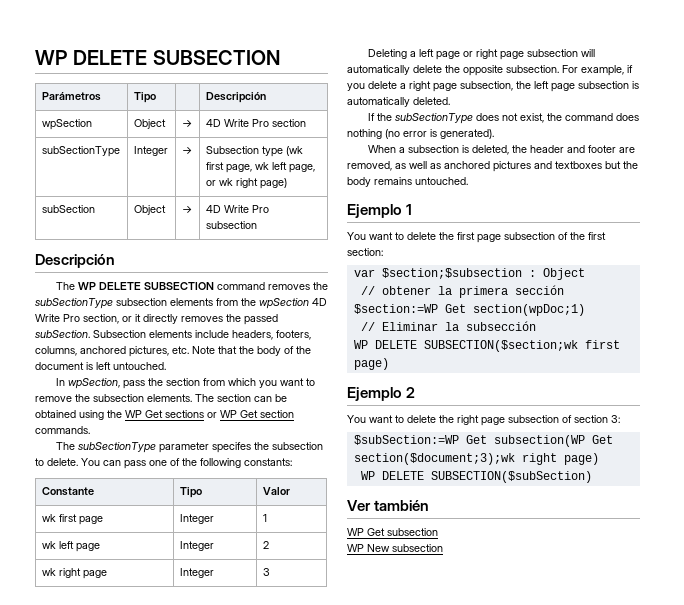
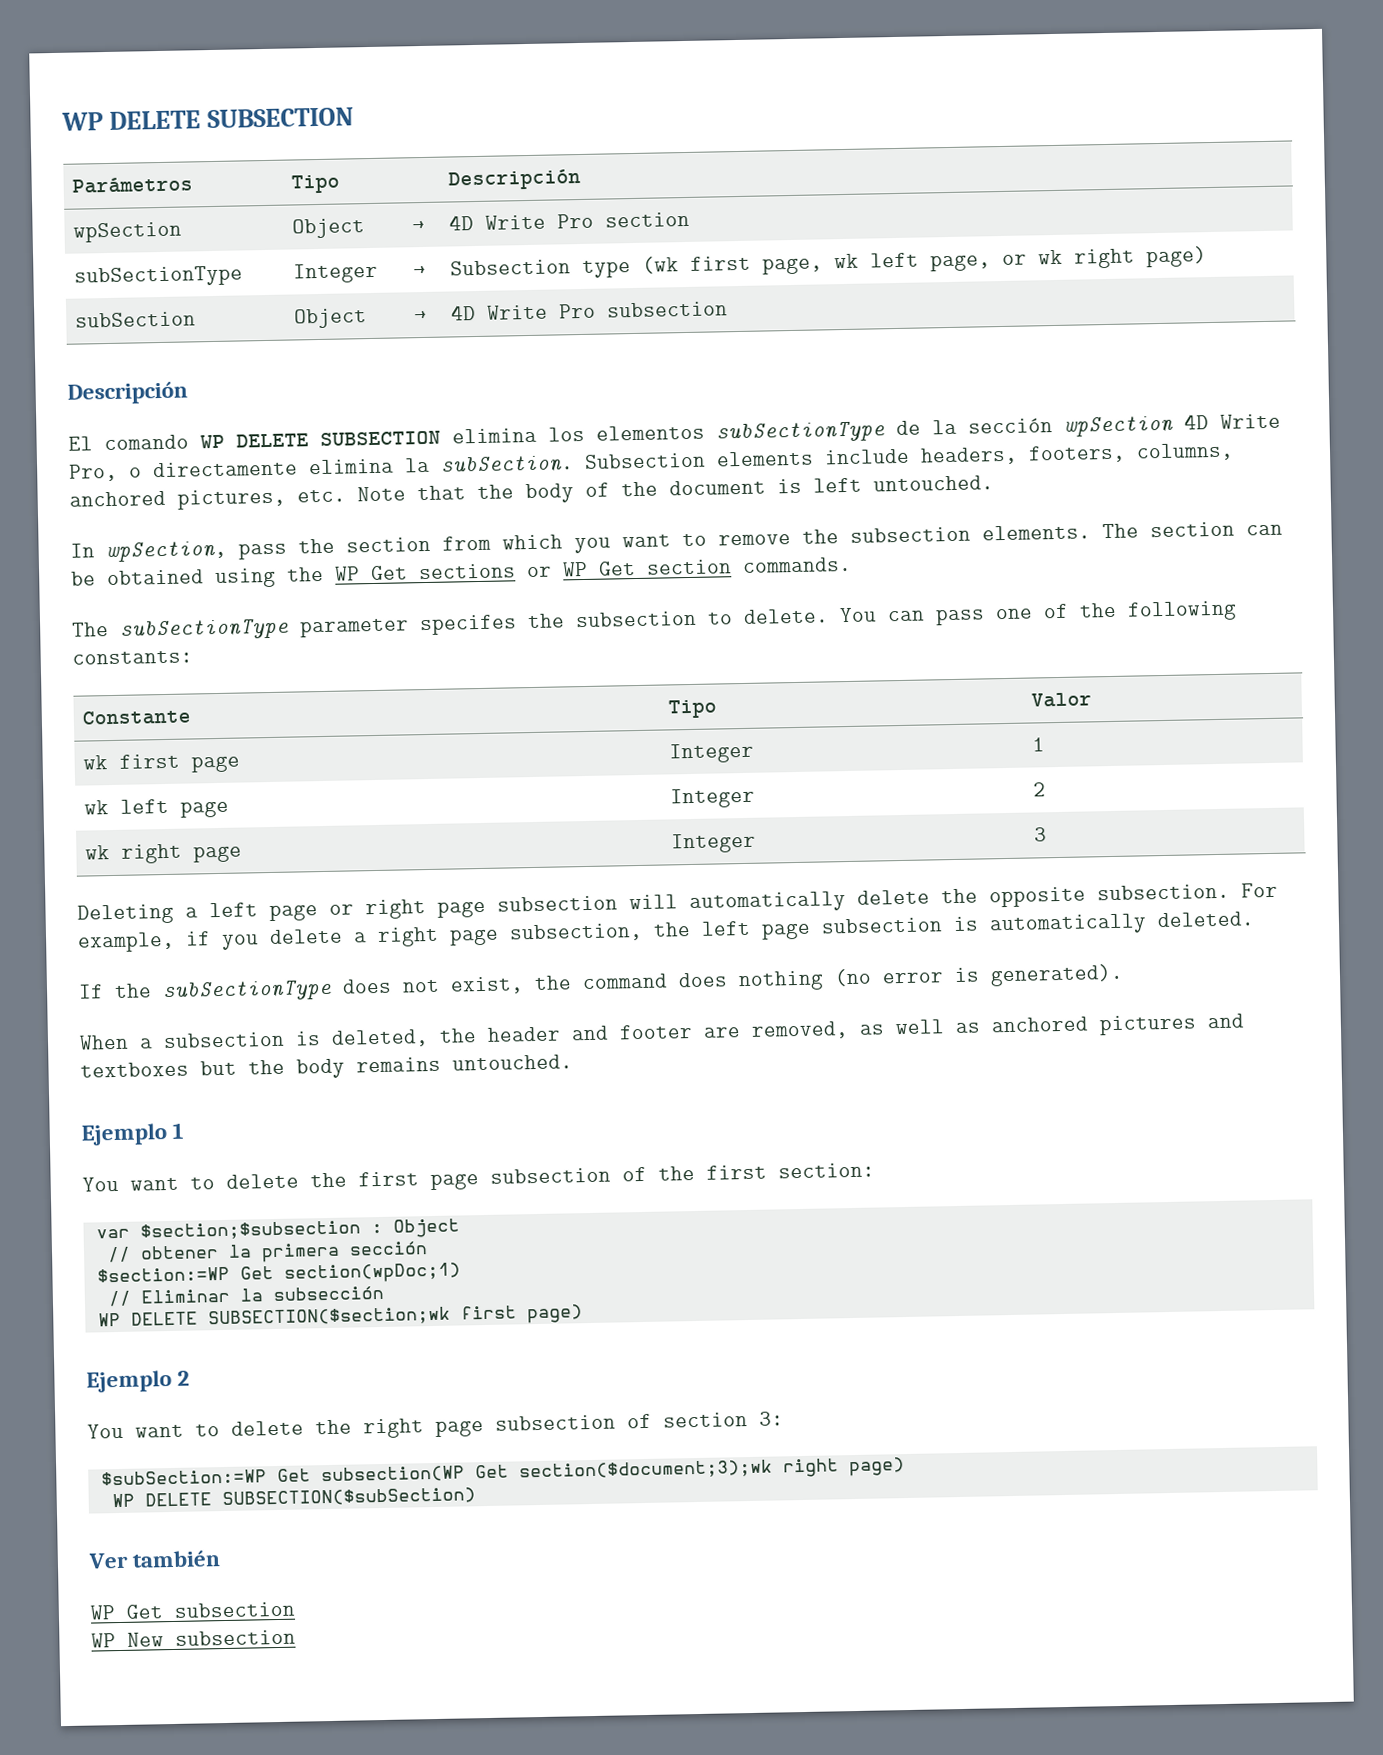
[55,282,328,290] [35,298,327,309] [35,314,278,325] The WP DELETE SUBSECTION command removes the subSectionType subsection elements from the wpSection 4D Write Pro section, or it directly removes the passed -> [68,413,1281,451] [69,457,430,482] El comando WP DELETE SUBSECTION elimina los elementos subSectionType de la sección wpSection 4D Write Pro, o directamente elimina la

